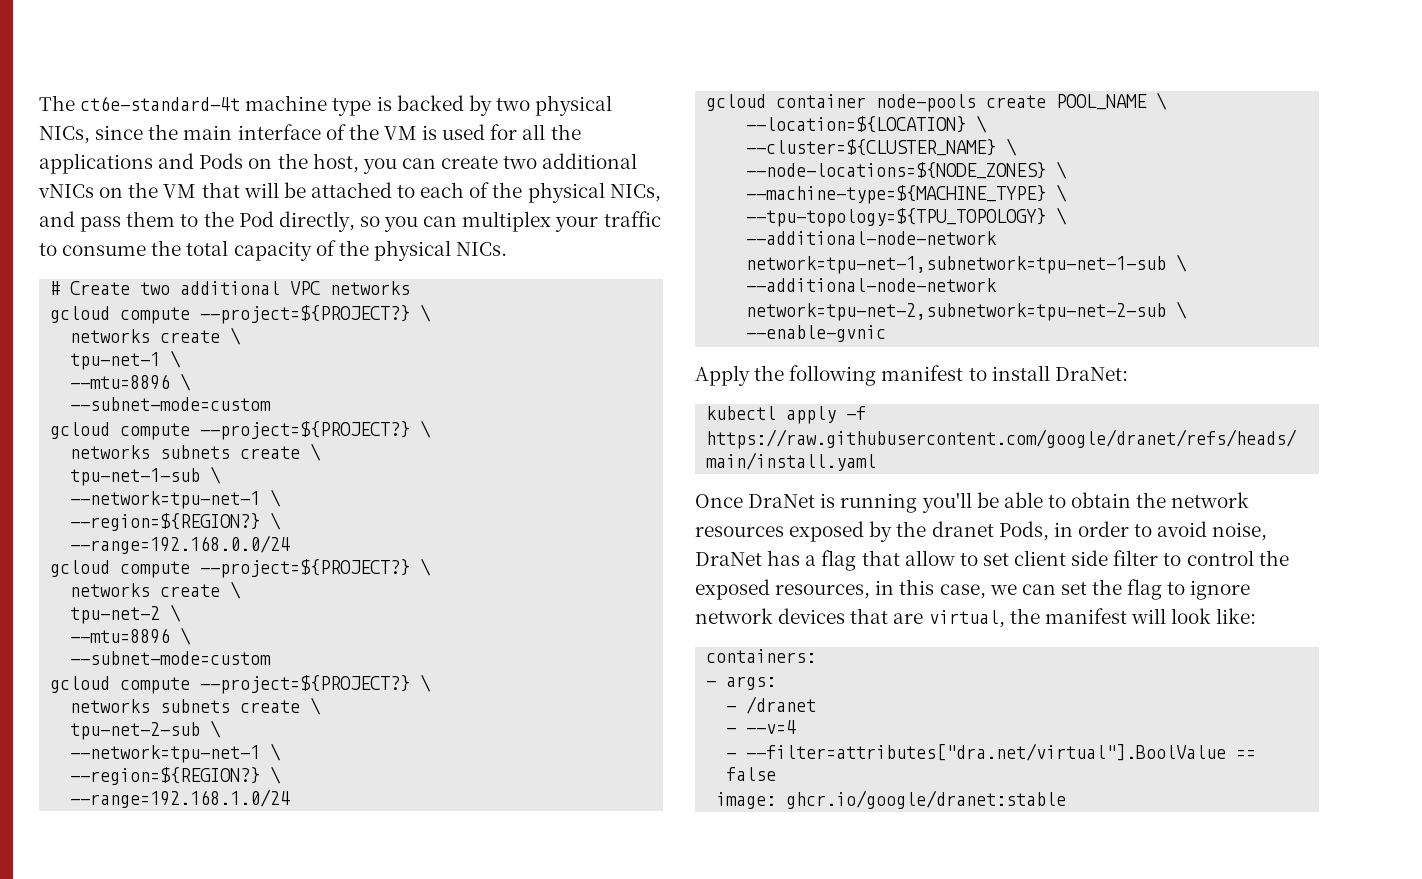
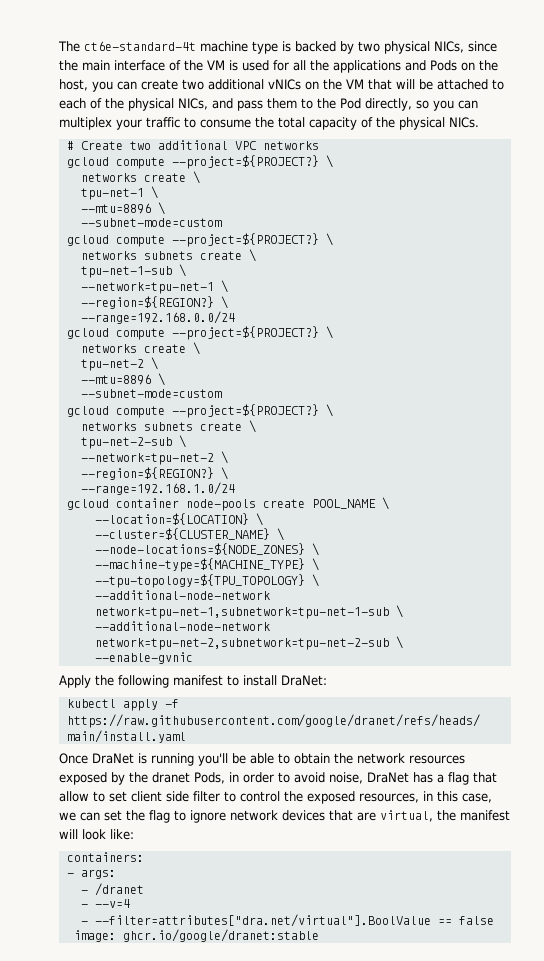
[70,745,261,763] --network=tpu-net-1 -> [80,453,214,465] --network=tpu-net-2

